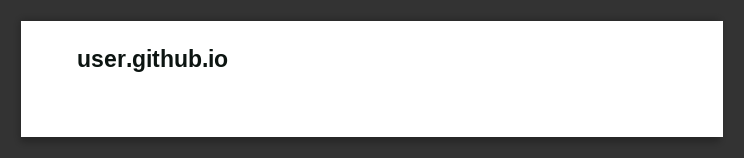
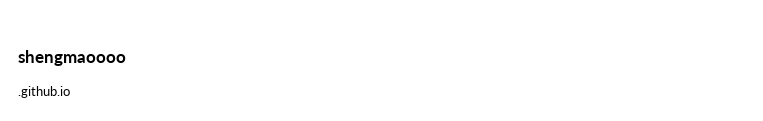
[77,49,228,72] user.github.io -> [18,50,126,66] [18,86,70,98] shengmaoooo // .github.io

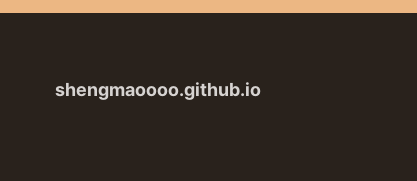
[18,50,126,66] [18,86,70,98] shengmaoooo // .github.io -> [55,82,261,100] shengmaoooo.github.io

